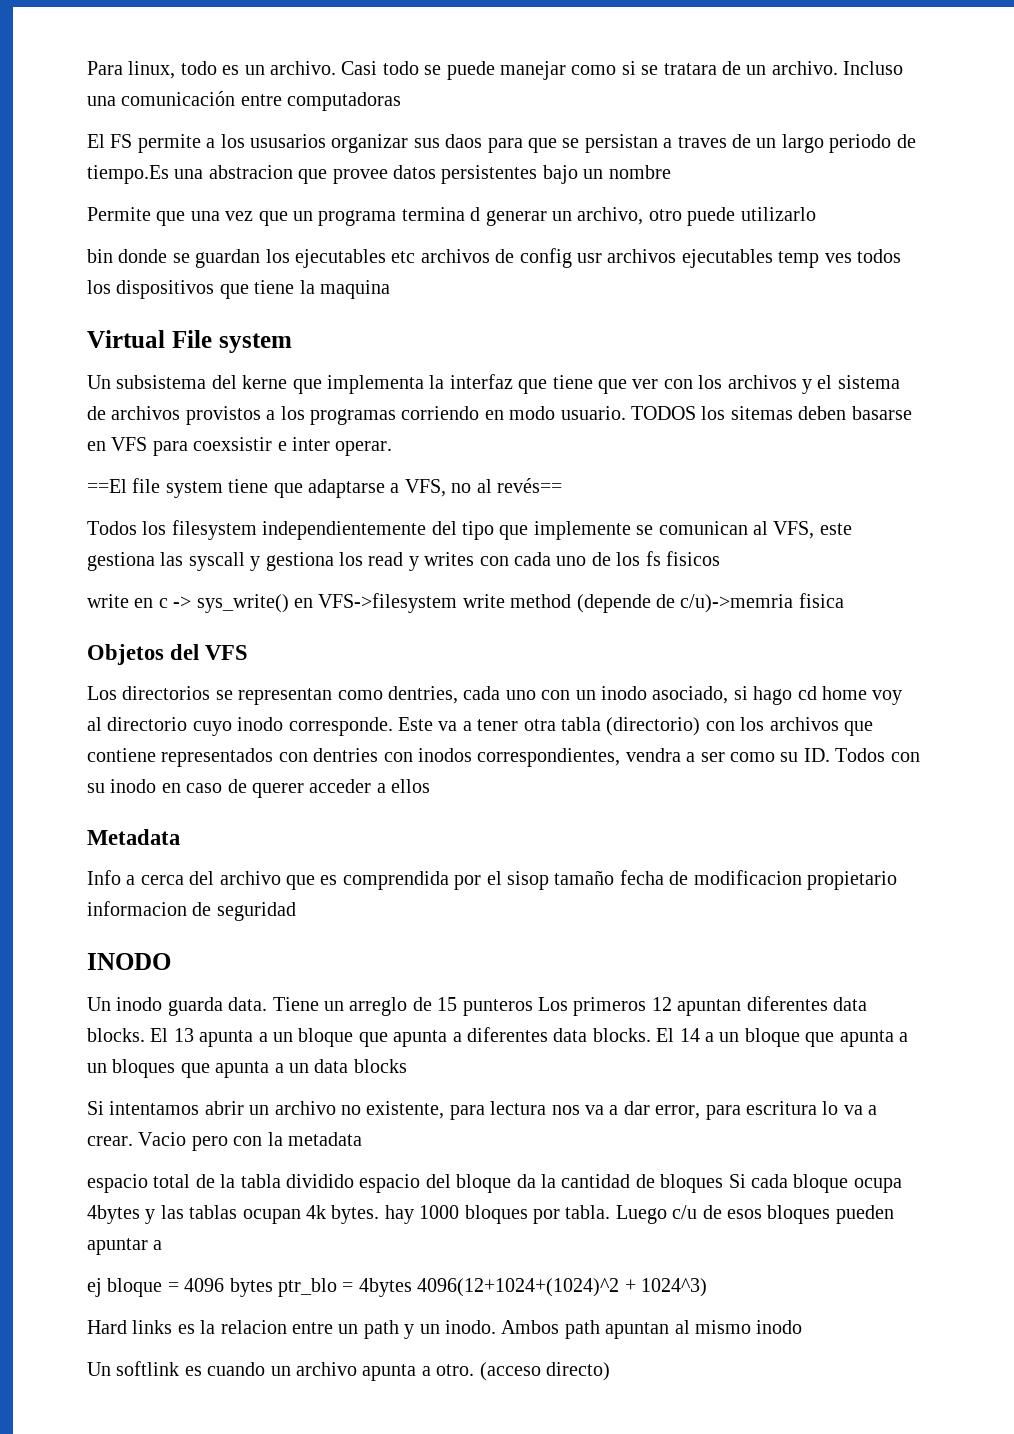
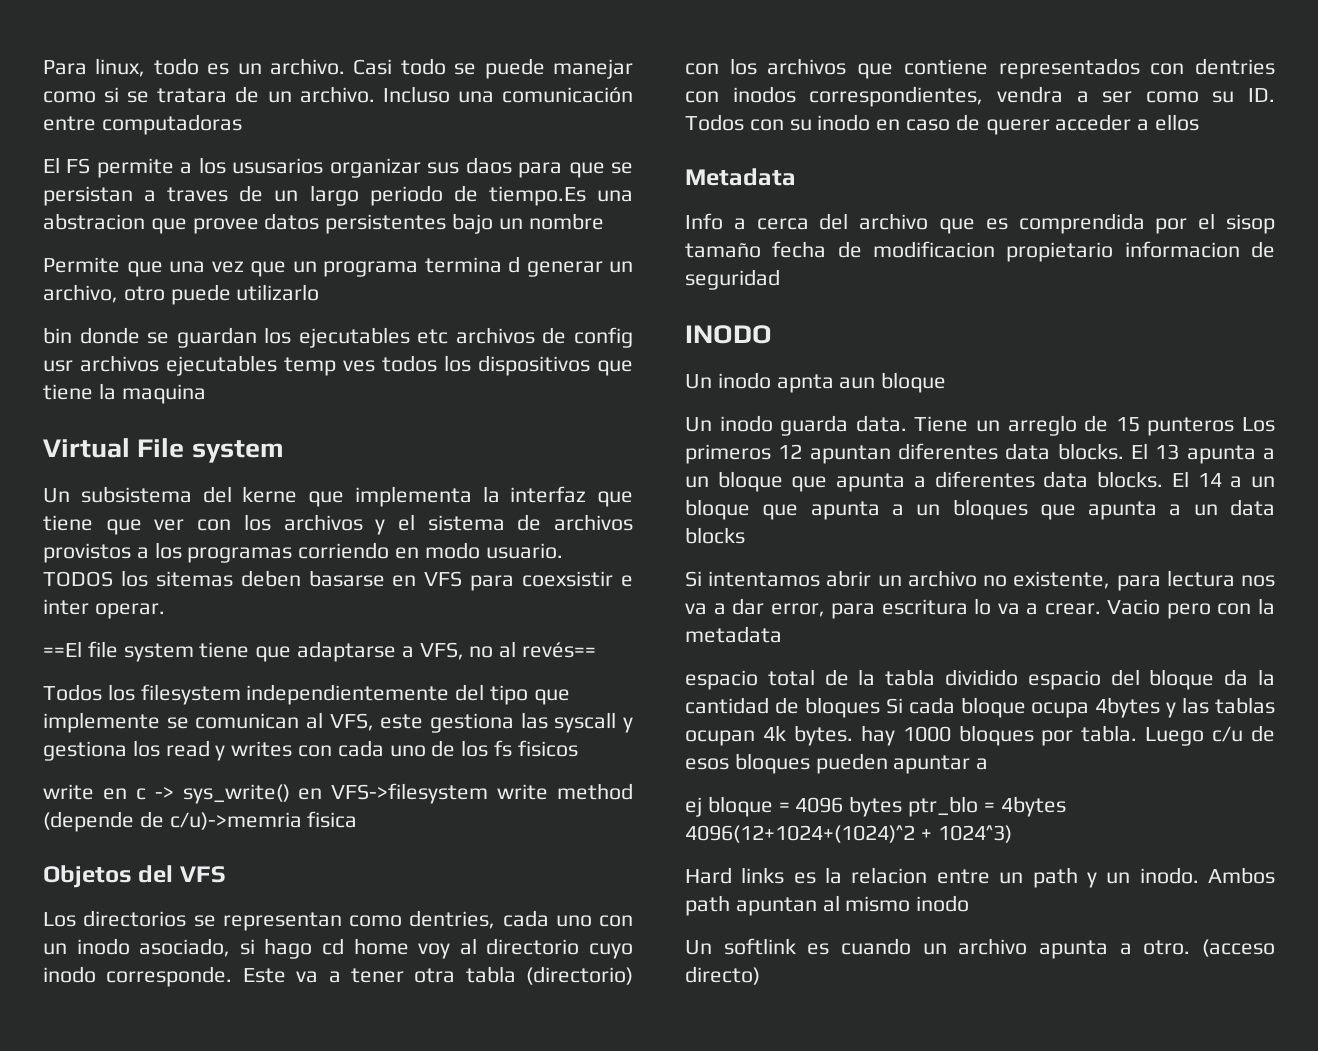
(171, 961) none -> [685,372,947,393] // Un inodo apnta aun bloque

